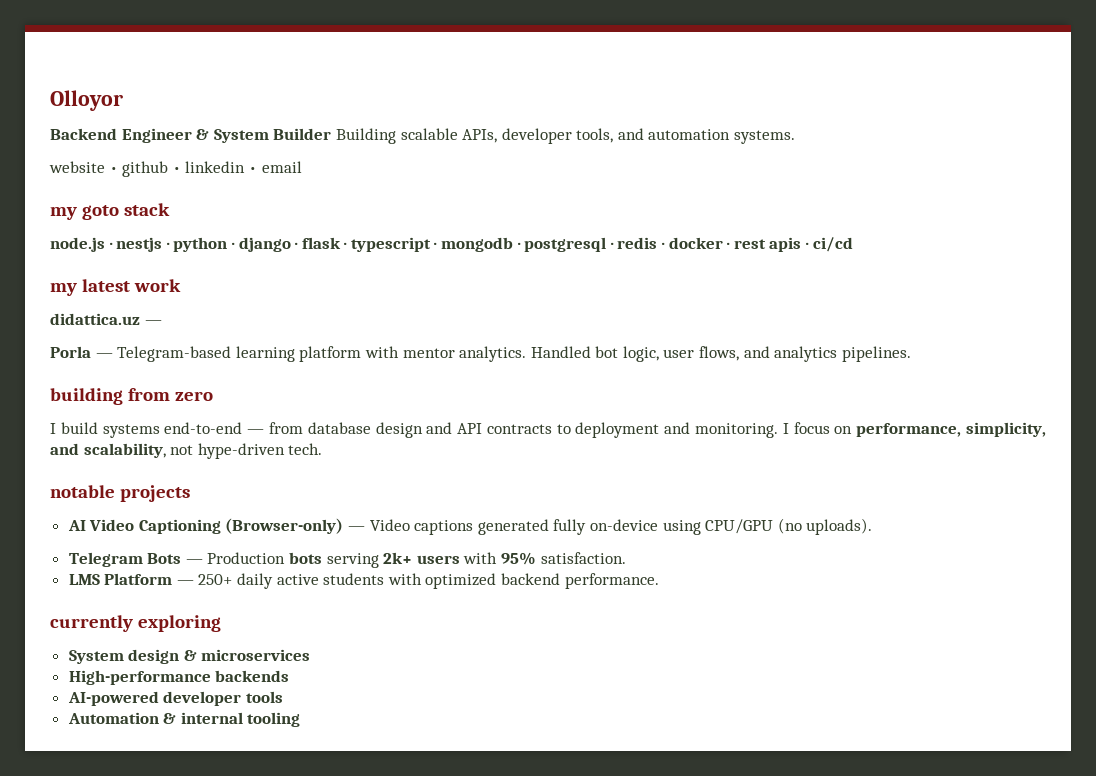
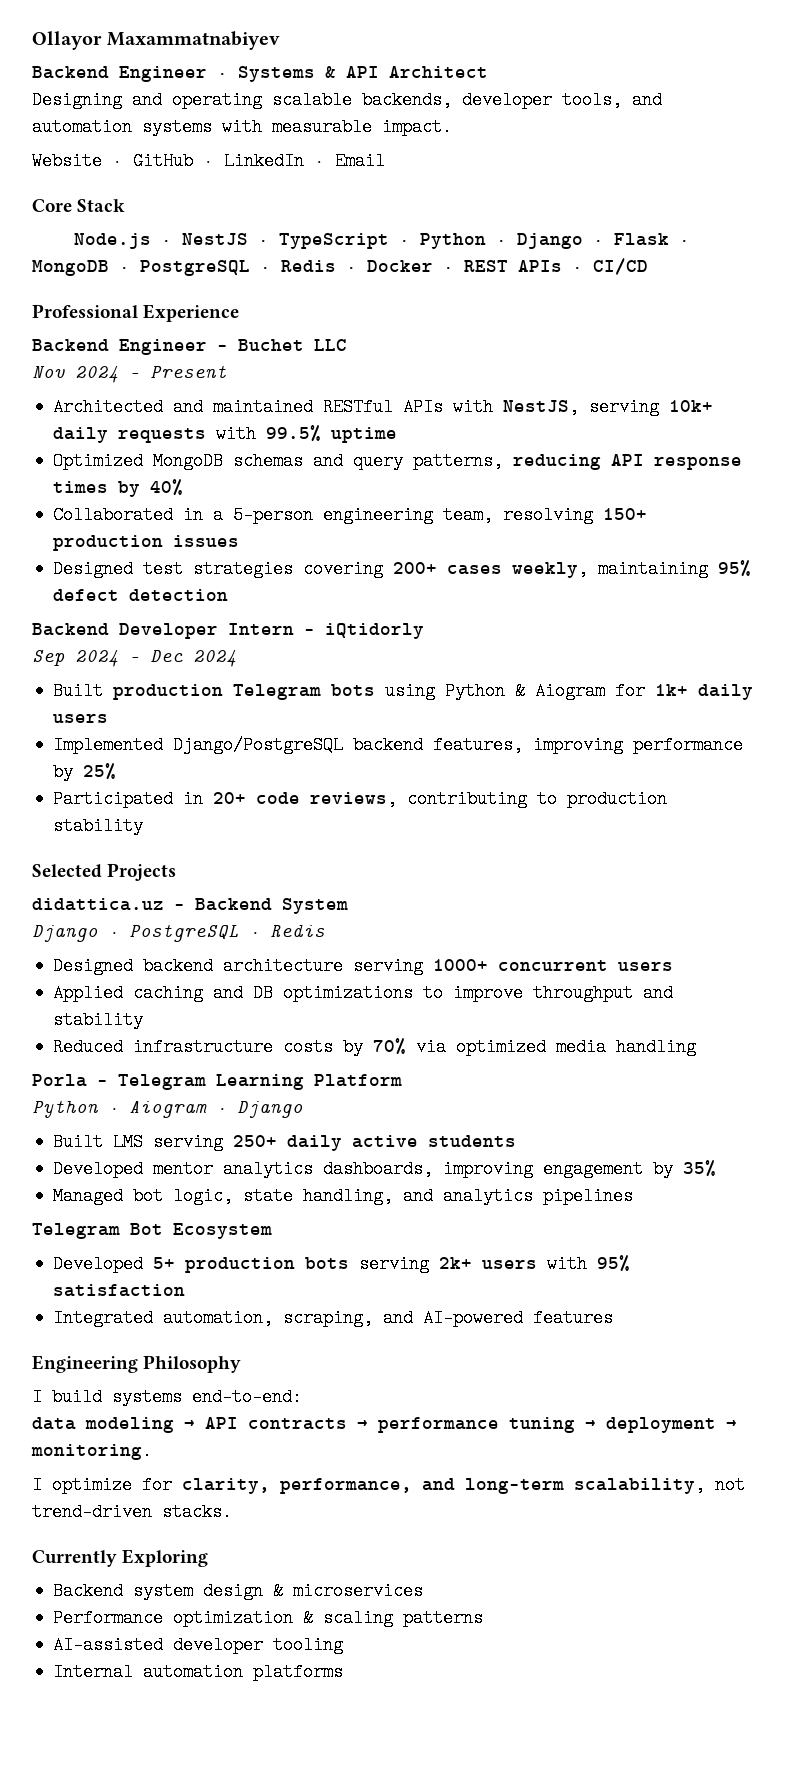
[50,90,123,111] [50,128,796,144] [49,161,302,177] [50,203,171,220] [50,237,853,252] [50,279,182,296] [50,313,162,325] [50,346,911,362] [50,388,214,405] [50,422,1046,438] [50,443,323,459] [50,485,191,502] [67,518,873,535] [68,552,286,567] Olloyor // Backend Engineer & System Builder Building scalable APIs, developer tools, and automation systems. // website • github • linkedin • email // my goto stack // node.js · nestjs · python · django · flask · typescript · mongodb · postgresql · redis · docker · rest apis · ci/cd // my latest work // didattica.uz — // Porla — Telegram-based learning platform with mentor analytics. Handled bot logic, user flows, and analytics pipelines. // building from zero // I build systems end-to-end — from database design and API contracts to deployment and monitoring. I focus on performance, simplicity, and scalability, not hype-driven tech. // notable projects // AI Video Captioning (Browser-only) — Video captions generated fully on-device using CPU/GPU (no uploads). // Telegram Bots — Production -> [32,31,281,50] [32,66,488,82] [32,91,662,109] [32,118,452,136] [32,152,385,170] [32,199,126,212] [74,233,691,249] [32,258,648,276] [32,304,240,322] [32,339,347,355] [32,364,227,384] [53,398,714,416] [53,425,398,443] [53,452,743,470] [53,479,184,497] [53,506,648,524] [53,535,240,551] [53,560,752,578] [53,589,229,601] [32,623,424,639] [32,650,237,668] [53,682,754,700] [53,713,109,723] [53,736,744,754] [53,763,117,781] [53,790,668,808] [53,817,144,835] [32,863,177,881] [32,898,348,914] [32,923,325,942] [53,957,674,975] [53,984,674,1002] [53,1011,144,1029] [53,1038,697,1056] [32,1074,402,1090] [32,1099,303,1118] [53,1133,517,1151] [53,1160,717,1178] [53,1187,634,1205] [32,1223,272,1239] [53,1255,296,1273] Ollayor Maxammatnabiyev // Backend Engineer · Systems & API Architect // Designing and operating scalable backends, developer tools, and automation systems with measurable impact. // Website · GitHub · LinkedIn · Email // Core Stack // Node.js · NestJS · TypeScript · Python · Django · Flask · MongoDB · PostgreSQL · Redis · Docker · REST APIs · CI/CD // Professional Experience // Backend Engineer — Buchet LLC // Nov 2024 – Present // Architected and maintained RESTful APIs with NestJS, serving 10k+ daily requests with 99.5% uptime // Optimized MongoDB schemas and query patterns, reducing API response times by 40% // Collaborated in a 5-person engineering team, resolving 150+ production issues // Designed test strategies covering 200+ cases weekly, maintaining 95% defect detection // Backend Developer Intern — iQtidorly // Sep 2024 – Dec 2024 // Built production Telegram bots using Python & Aiogram for 1k+ daily users // Implemented Django/PostgreSQL backend features, improving performance by 25% // Participated in 20+ code reviews, contributing to production stability // Selected Projects // didattica.uz — Backend System // Django · PostgreSQL · Redis // Designed backend architecture serving 1000+ concurrent users // Applied caching and DB optimizations to improve throughput and stability // Reduced infrastructure costs by 70% via optimized media handling // Porla — Telegram Learning Platform // Python · Aiogram · Django // Built LMS serving 250+ daily active students // Developed mentor analytics dashboards, improving engagement by 35% // Managed bot logic, state handling, and analytics pipelines // Telegram Bot Ecosystem // Developed 5+ production
[540,552,626,564] [68,573,659,589] [50,615,222,632] [68,649,311,664] [68,670,290,685] [67,691,283,706] [67,712,301,727] satisfaction. // LMS Platform — 250+ daily active students with optimized backend performance. // currently exploring // System design & microservices // High-performance backends // AI-powered developer tools // Automation & internal tooling -> [53,1284,186,1297] [53,1309,614,1327] [32,1355,242,1373] [32,1388,302,1406] [32,1417,737,1433] [31,1442,152,1460] [32,1476,745,1494] [32,1503,232,1521] [32,1549,209,1567] [53,1582,424,1600] [53,1609,484,1627] [53,1636,344,1654] [53,1663,344,1681] satisfaction // Integrated automation, scraping, and AI-powered features // Engineering Philosophy // I build systems end-to-end: // data modeling → API contracts → performance tuning → deployment → monitoring. // I optimize for clarity, performance, and long-term scalability, not trend-driven stacks. // Currently Exploring // Backend system design & microservices // Performance optimization & scaling patterns // AI-assisted developer tooling // Internal automation platforms

